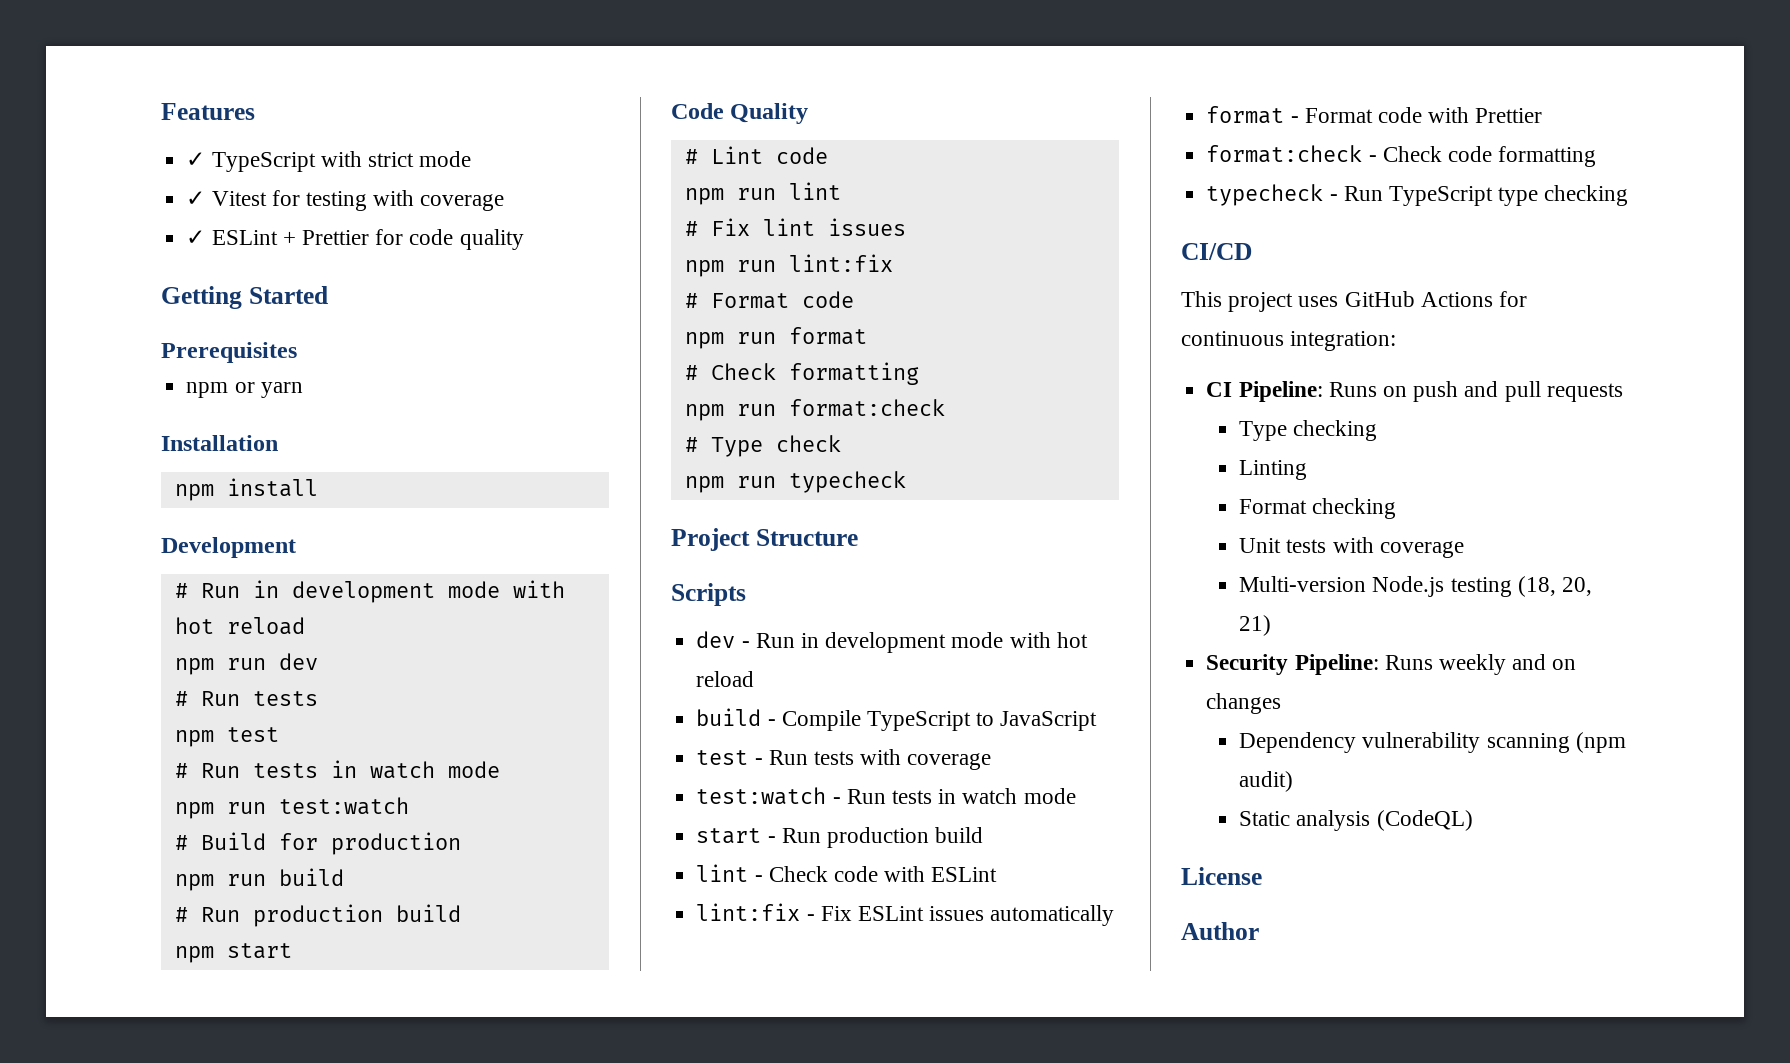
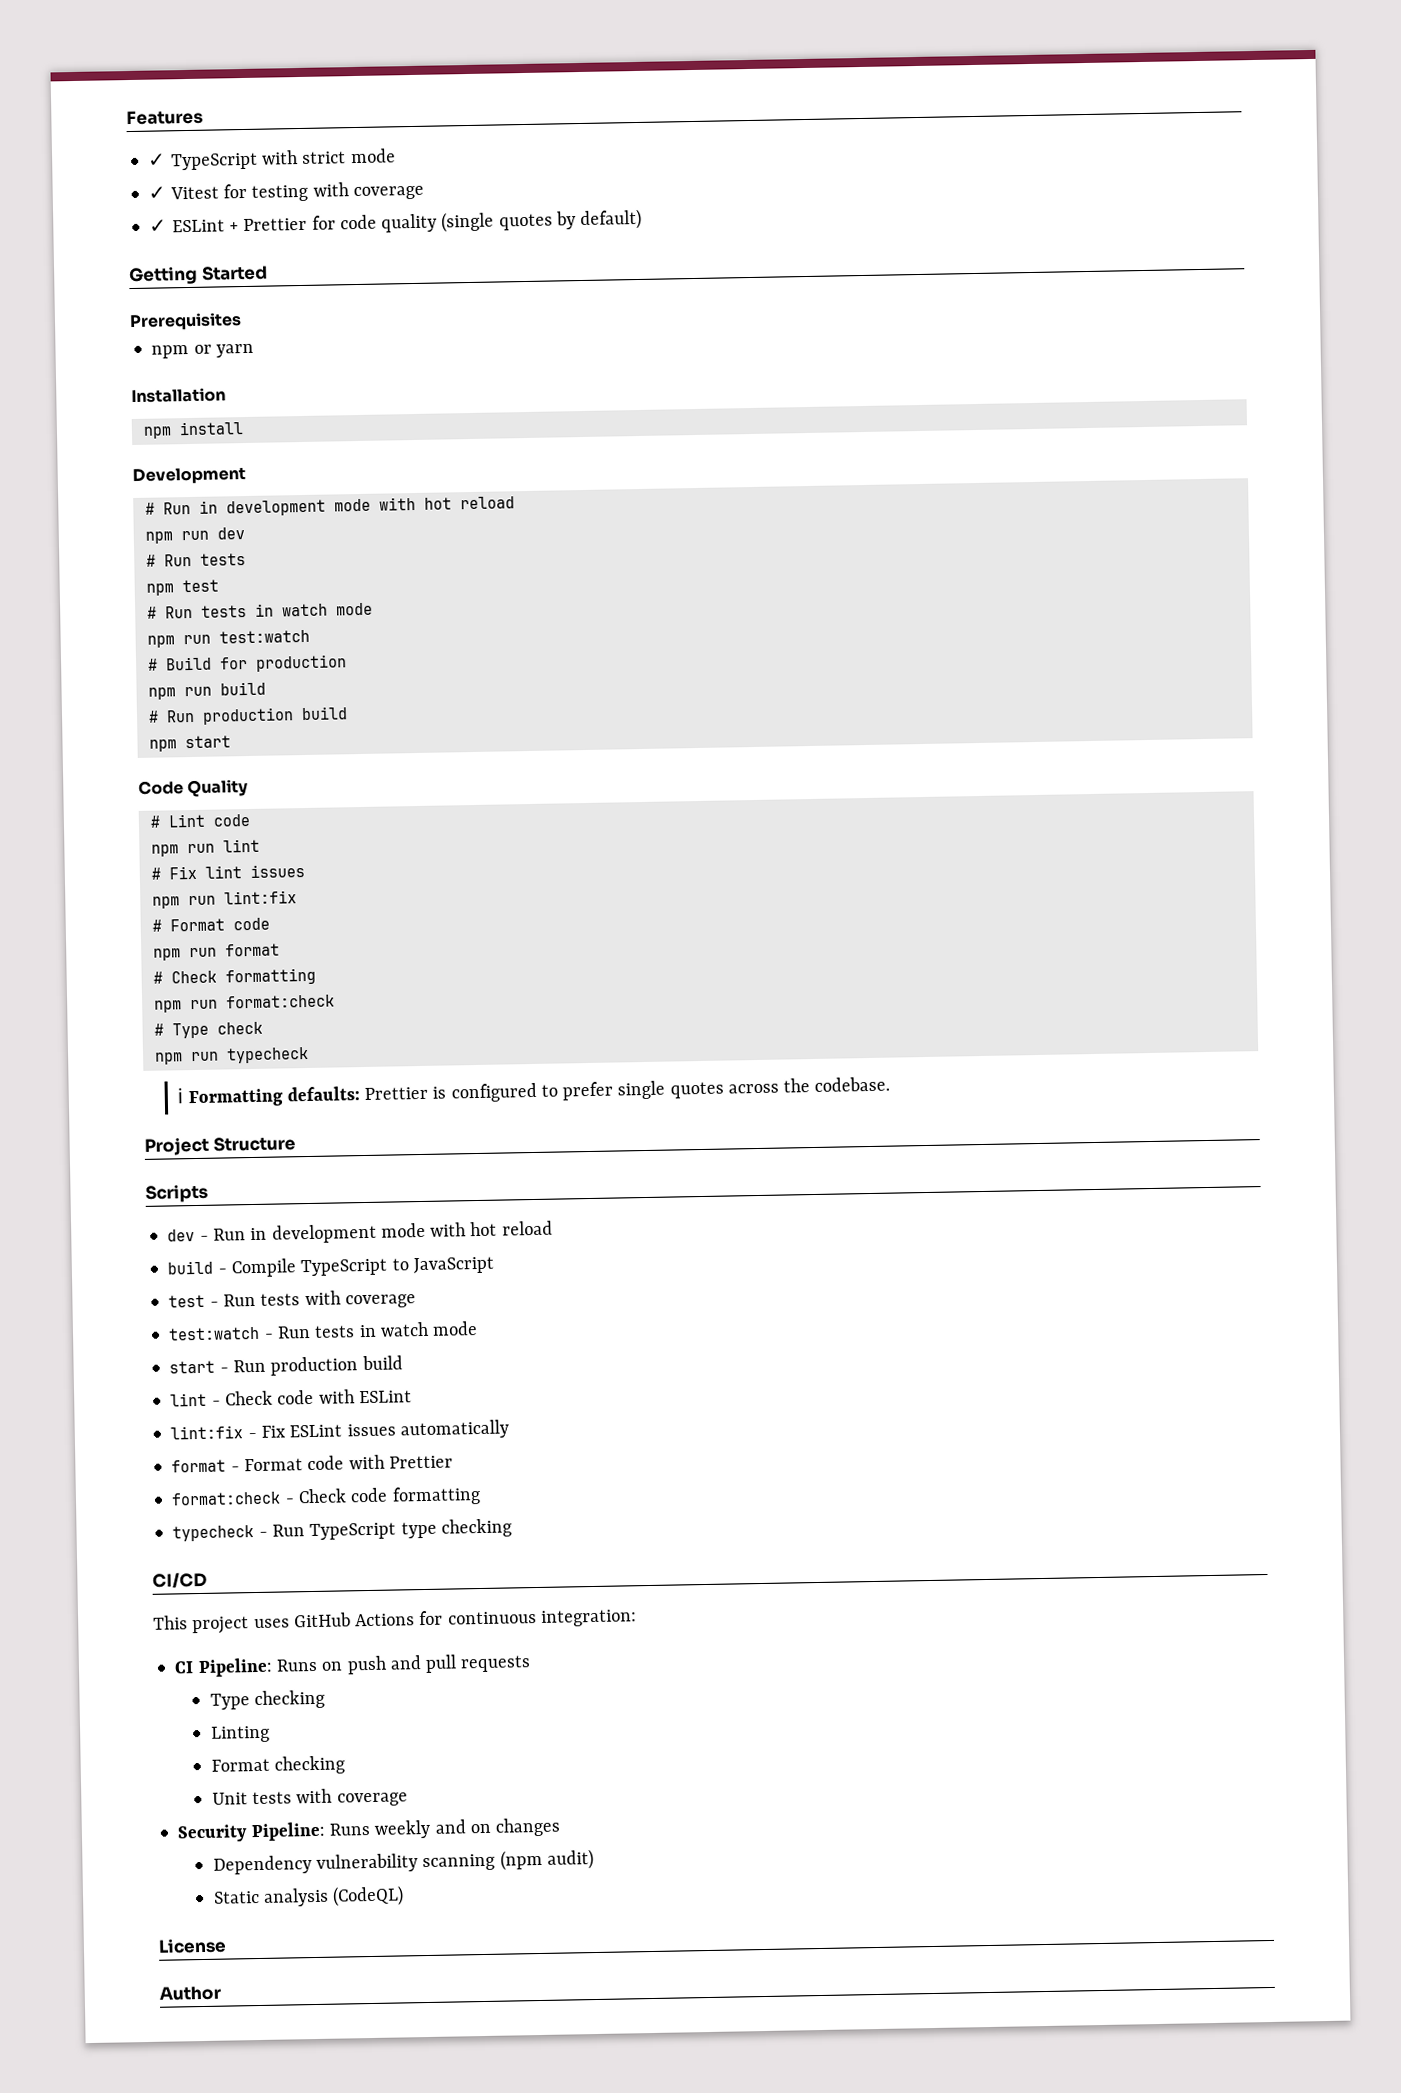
(524, 239) none -> [441,208,643,233] (single quotes by default)
(906, 482) none -> [177,1076,891,1108] // ℹ Formatting defaults: Prettier is configured to prefer single quotes across the codebase.
[1239,576,1593,597] [1239,615,1272,636] // Multi-version Node.js testing (18, 20, 21) -> (408, 1799) none

